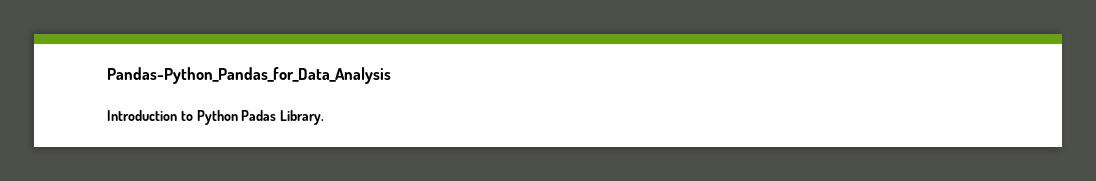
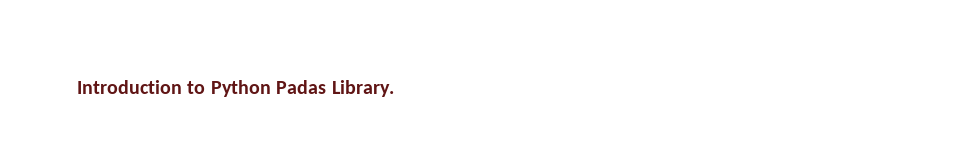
[107,67,391,84] Pandas-Python_Pandas_for_Data_Analysis // -> (77, 87) none

